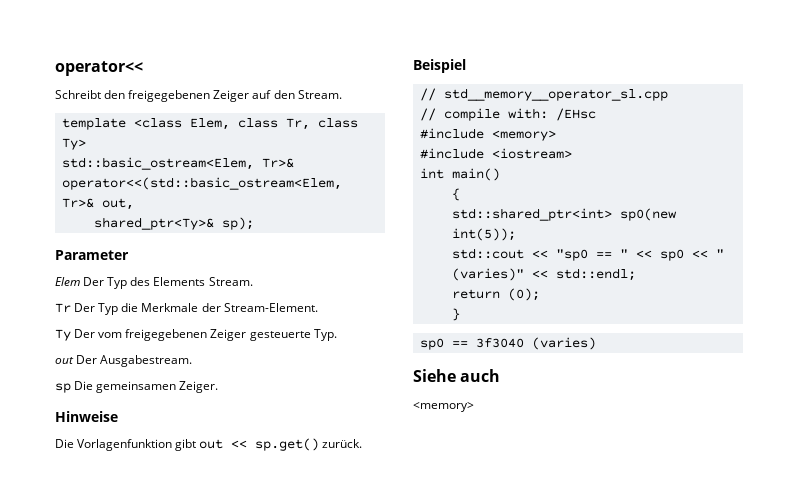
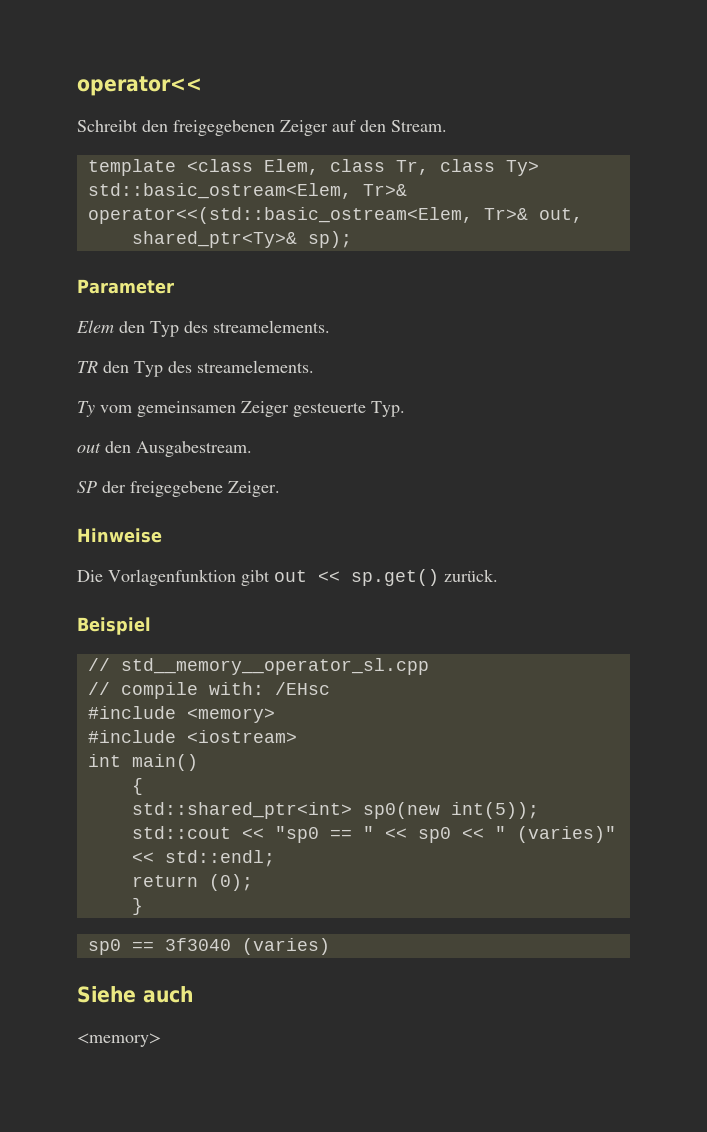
[83,277,253,289] [55,303,318,315] [55,329,208,341] Der Typ des Elements Stream. // Tr Der Typ die Merkmale der Stream-Element. // Ty Der vom freigegebenen -> [119,320,330,337] [77,360,314,377] [77,401,236,417] den Typ des streamelements. // TR den Typ des streamelements. // Ty vom gemeinsamen
[76,355,98,364] Der -> [105,441,131,453] den
[55,381,177,393] sp Die gemeinsamen -> [77,481,223,497] SP der freigegebene

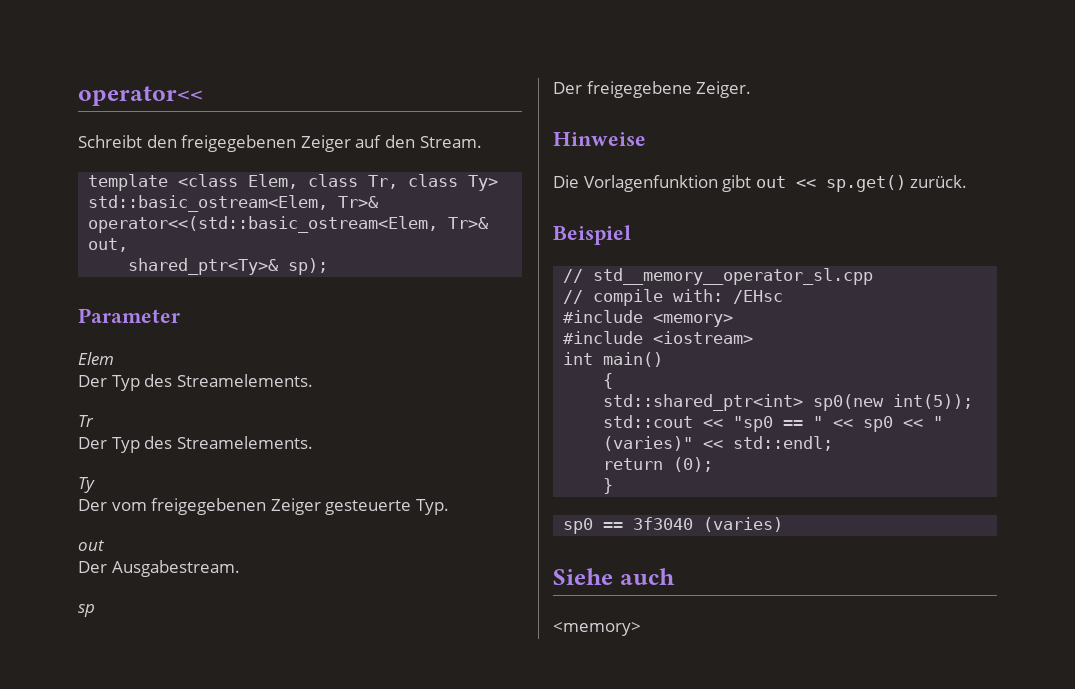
[119,320,330,337] [77,360,314,377] den Typ des streamelements. // TR den Typ des streamelements. -> [78,374,313,391] [78,415,94,427] [78,436,313,453] // Der Typ des Streamelements. // Tr // Der Typ des Streamelements.
[100,401,236,417] vom gemeinsamen -> [78,498,267,515] // Der vom freigegebenen
[105,441,131,453] den -> [78,561,107,573] // Der
[77,481,126,493] SP der -> [78,604,95,617] [553,82,582,94] sp // Der

